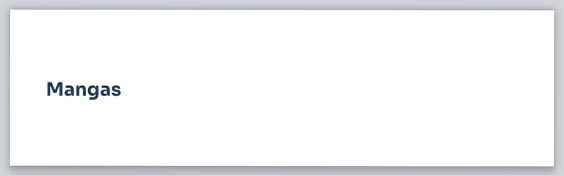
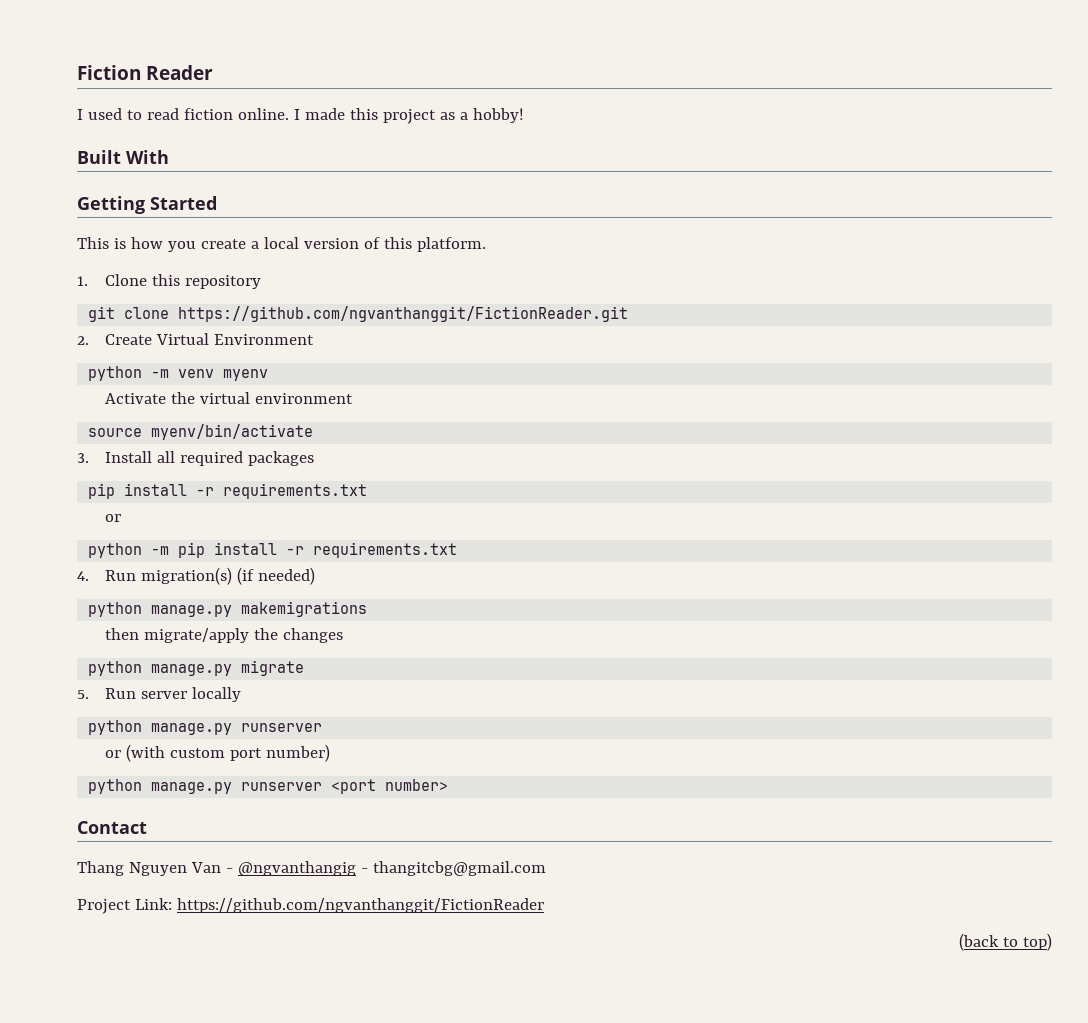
[45,81,122,101] Mangas -> [77,65,213,80] [77,108,524,124] [77,150,169,164] [77,196,217,214] [77,237,486,252] [77,274,262,289] [88,306,629,322] [77,333,315,345] [88,366,269,381] [105,392,354,404] [88,424,314,440] [77,451,315,466] [88,483,368,499] [105,514,122,522] [88,542,458,558] [77,567,316,585] [88,601,368,617] [105,628,344,643] [88,660,305,676] [77,687,242,702] [88,720,323,735] [105,744,331,762] [88,779,449,794] [77,821,147,834] [77,861,546,876] [77,898,544,914] [959,933,1052,951] Fiction Reader // I used to read fiction online. I made this project as a hobby! // Built With // Getting Started // This is how you create a local version of this platform. // 1. Clone this repository // git clone https://github.com/ngvanthanggit/FictionReader.git // 2. Create Virtual Environment // python -m venv myenv // Activate the virtual environment // source myenv/bin/activate // 3. Install all required packages // pip install -r requirements.txt // or // python -m pip install -r requirements.txt // 4. Run migration(s) (if needed) // python manage.py makemigrations // then migrate/apply the changes // python manage.py migrate // 5. Run server locally // python manage.py runserver // or (with custom port number) // python manage.py runserver <port number> // Contact // Thang Nguyen Van - @ngvanthangig - thangitcbg@gmail.com // Project Link: https://github.com/ngvanthanggit/FictionReader // (back to top)

